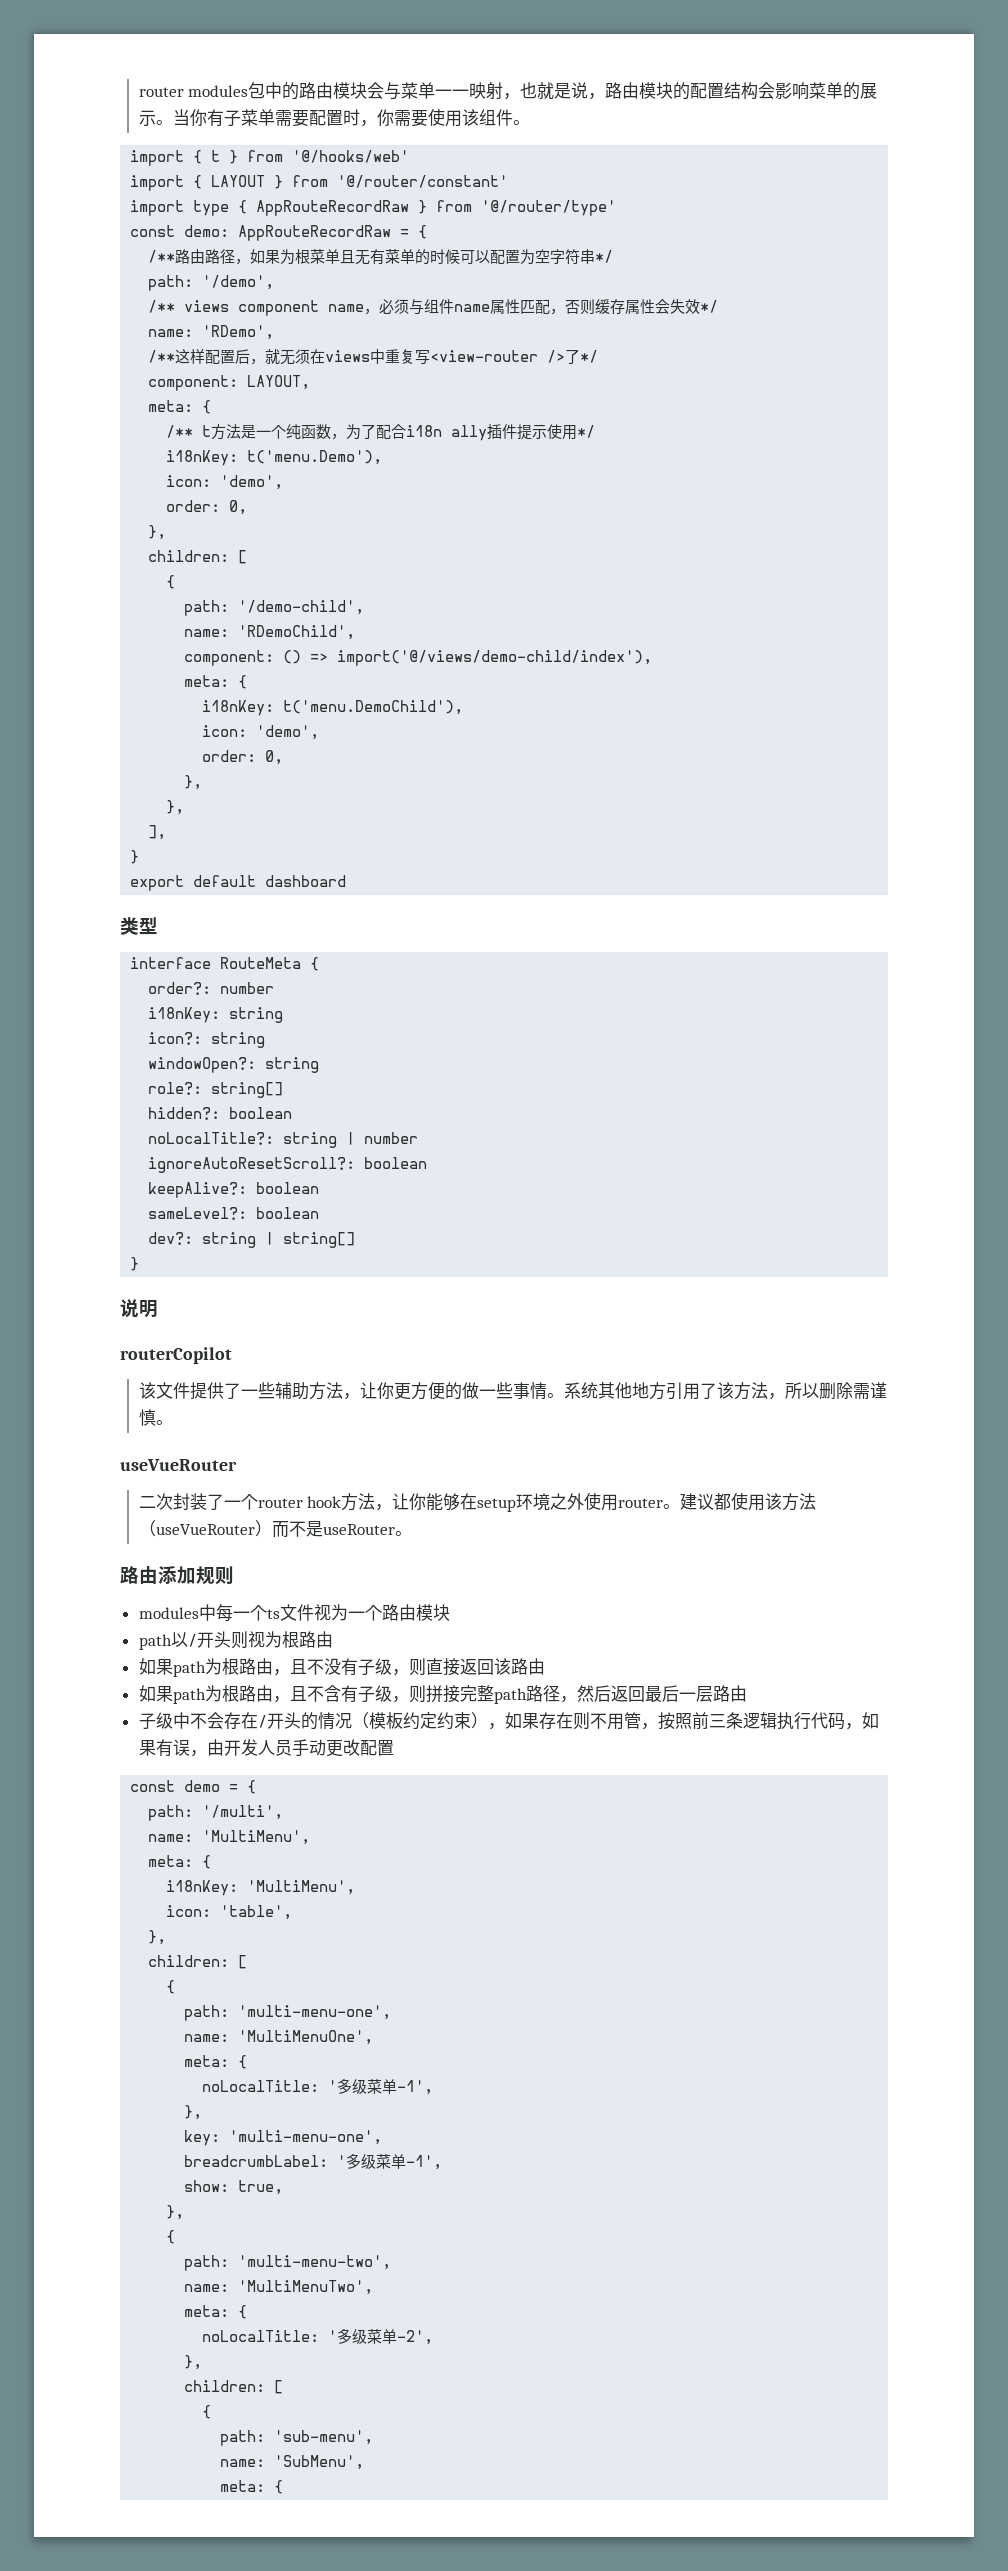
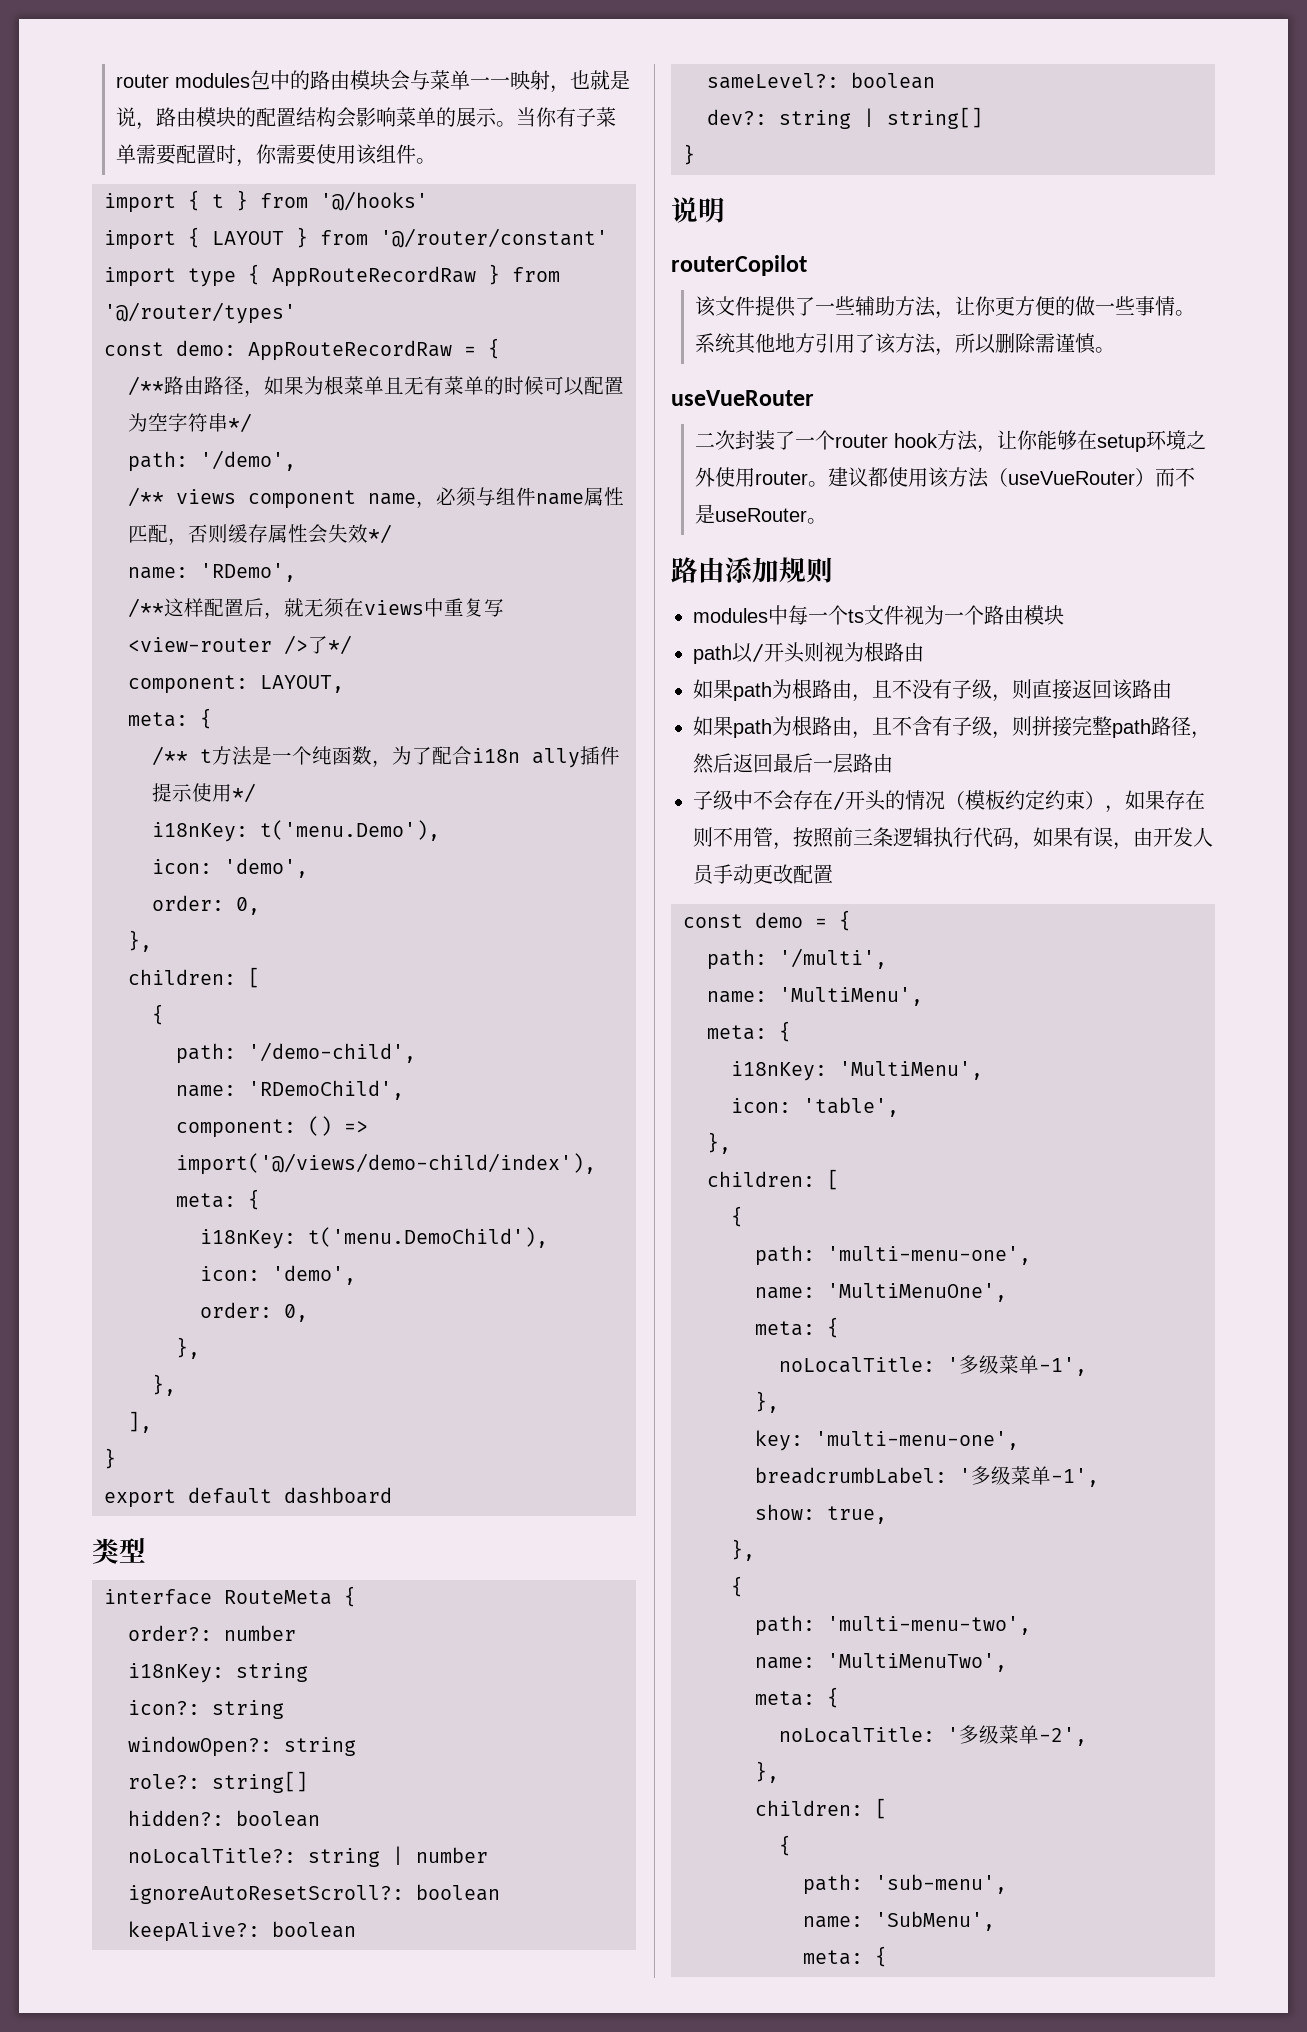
[292,150,410,163] '@/hooks/web' -> [320,191,428,211] '@/hooks'
[481,200,617,216] '@/router/type' -> [104,302,296,324] '@/router/types'

